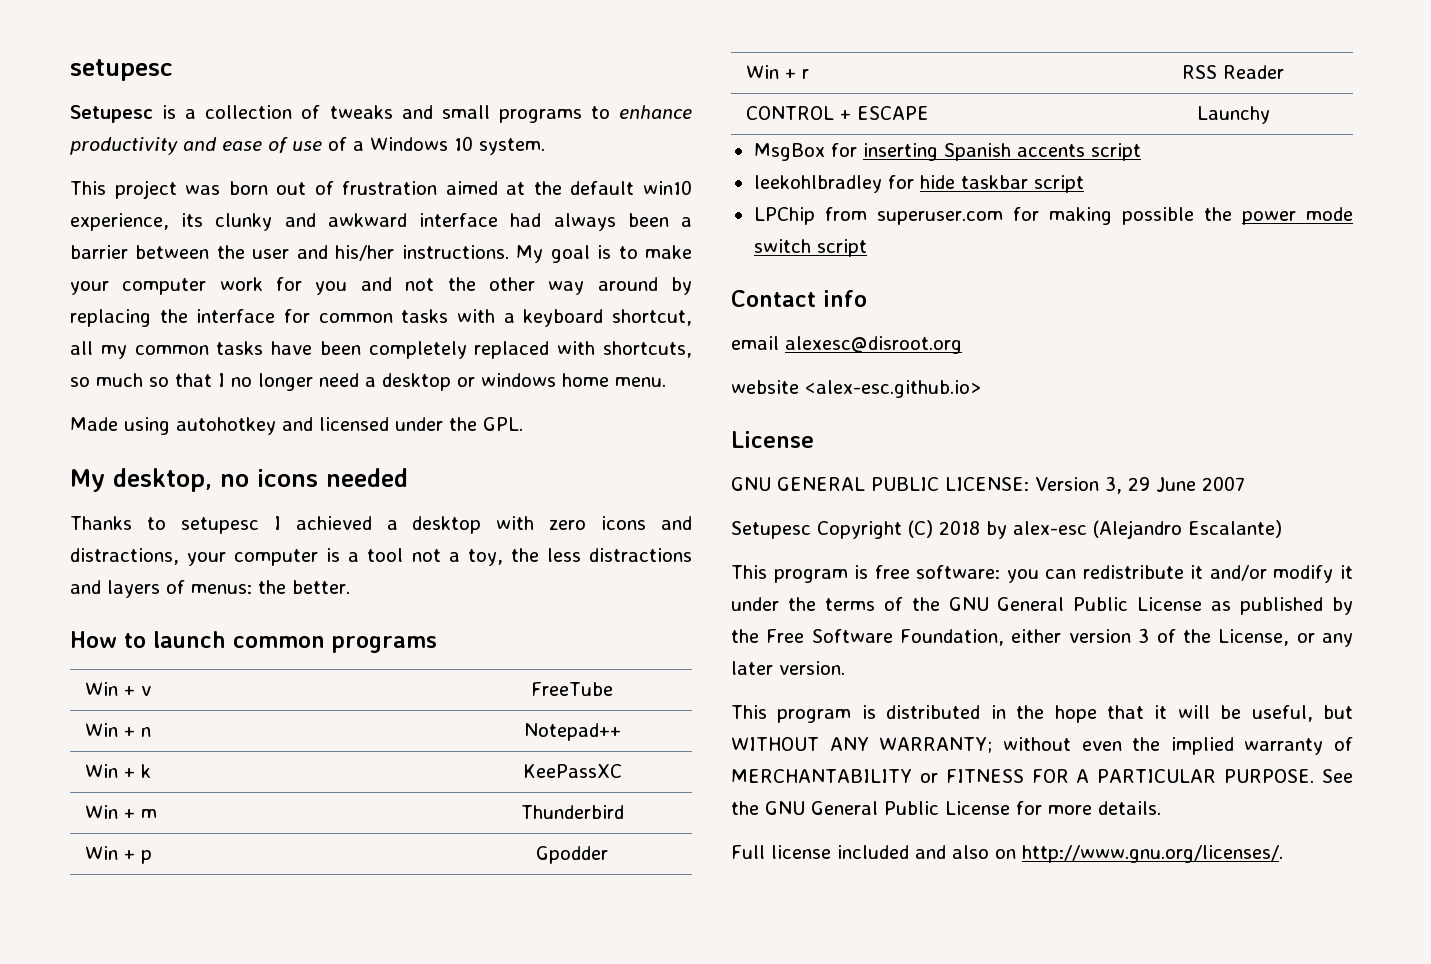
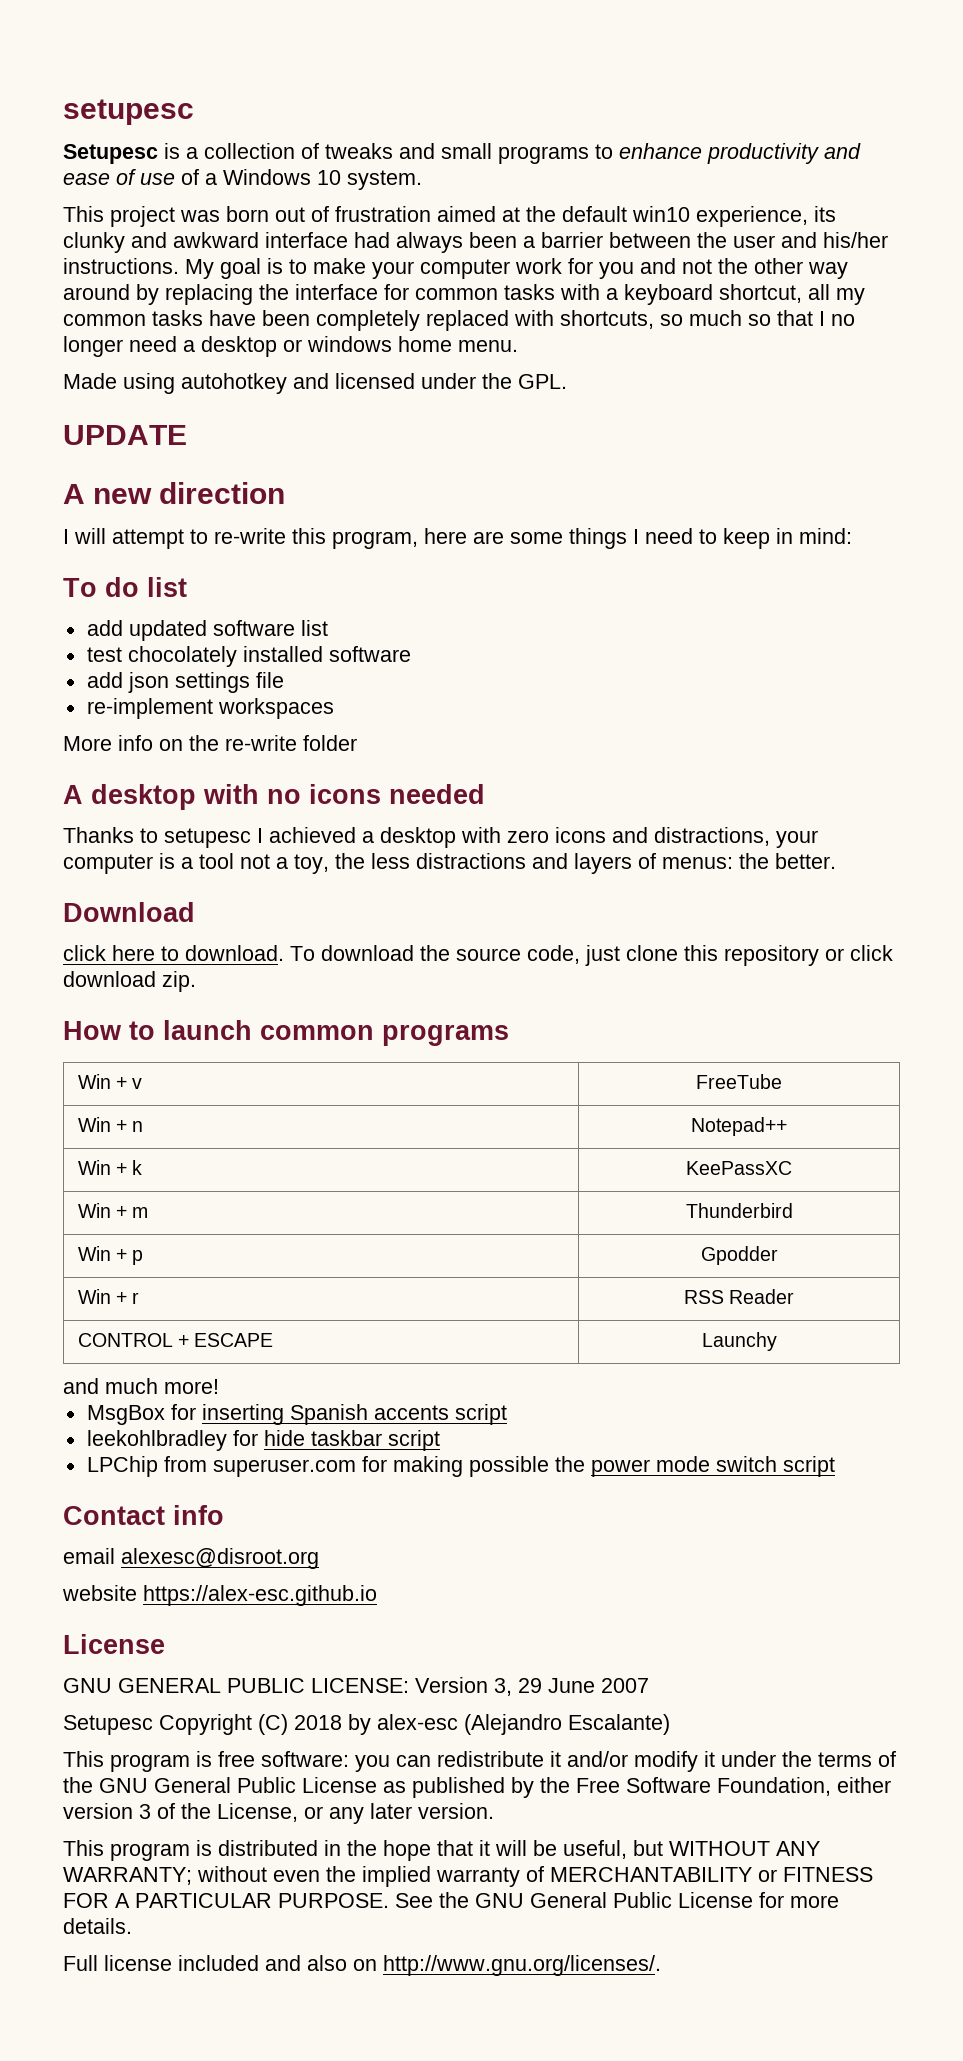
[70,468,212,492] My desktop, -> [63,425,187,445] [63,482,286,504] [63,528,852,549] [63,577,187,597] [86,620,328,641] [86,646,411,667] [86,672,284,693] [86,698,334,719] [63,735,357,751] [63,784,259,810] UPDATE // A new direction // I will attempt to re-write this program, here are some things I need to keep in mind: // To do list // add updated software list // test chocolately installed software // add json settings file // re-implement workspaces // More info on the re-write folder // A desktop with
(350, 587) none -> [63,902,195,922] [63,945,893,966] [63,971,196,992] // Download // click here to download. To download the source code, just clone this repository or click download zip.
(1270, 115) none -> [63,1378,219,1394] // and much more!
[805,380,981,398] <alex-esc.github.io> -> [143,1585,377,1606] https://alex-esc.github.io

